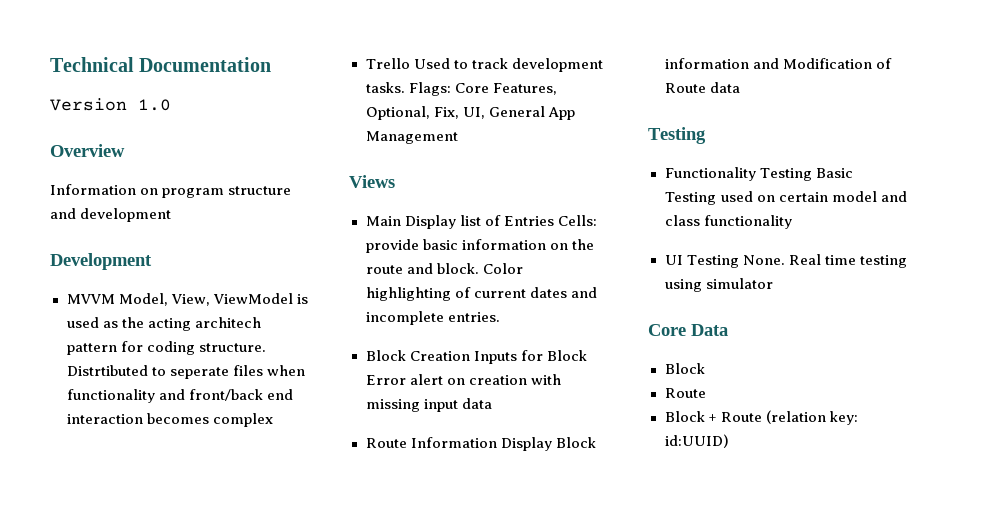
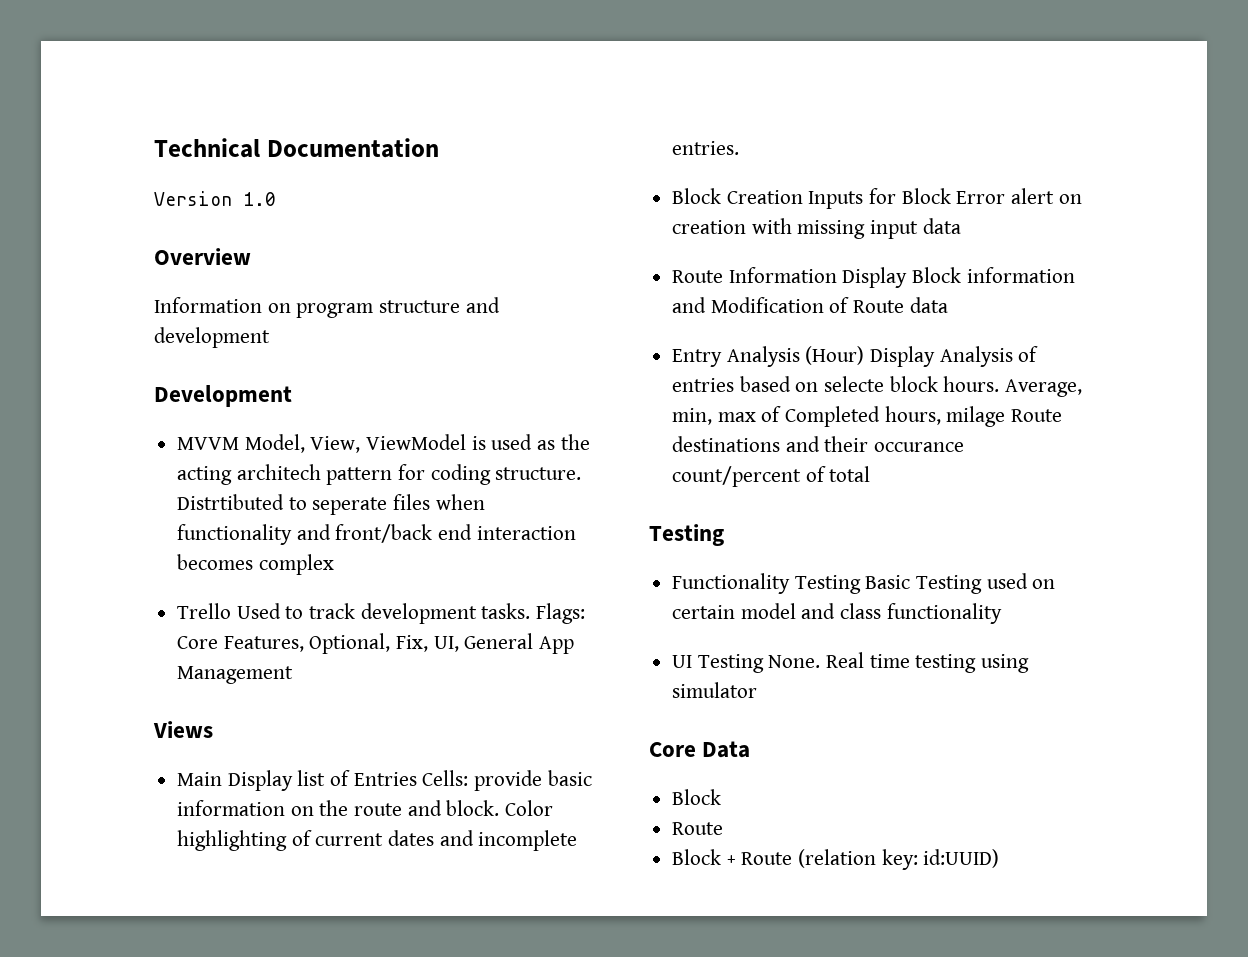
(740, 87) none -> [672,346,1039,367] [672,376,1083,397] [672,406,1063,427] [672,436,965,452] [672,466,871,487] // Entry Analysis (Hour) Display Analysis of entries based on selecte block hours. Average, min, max of Completed hours, milage Route destinations and their occurance count/percent of total

